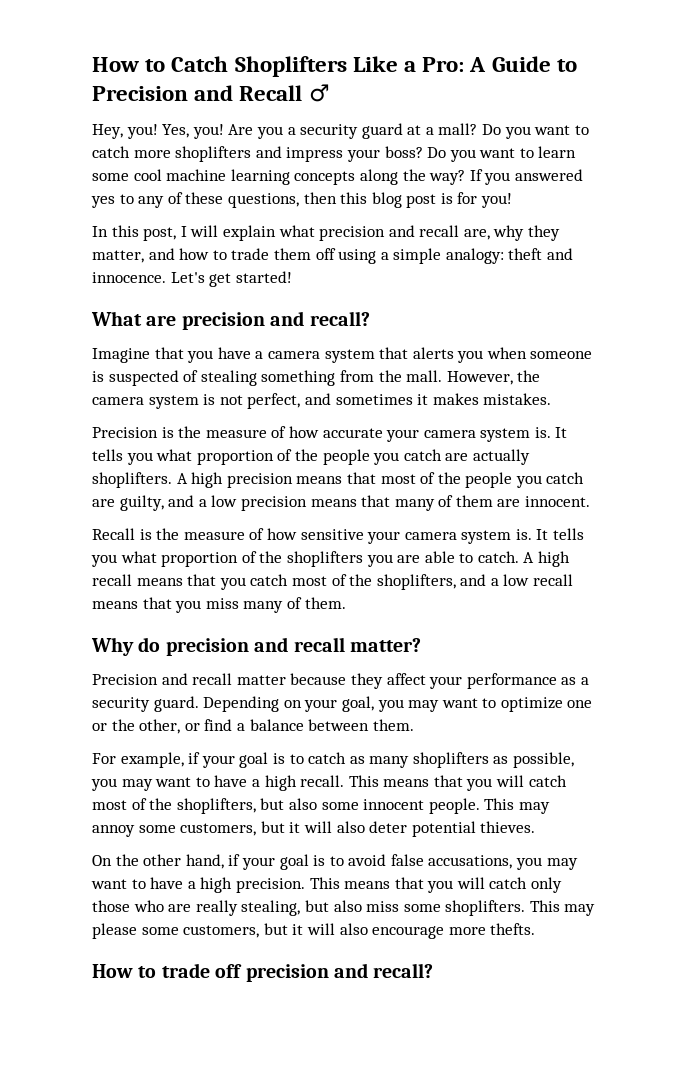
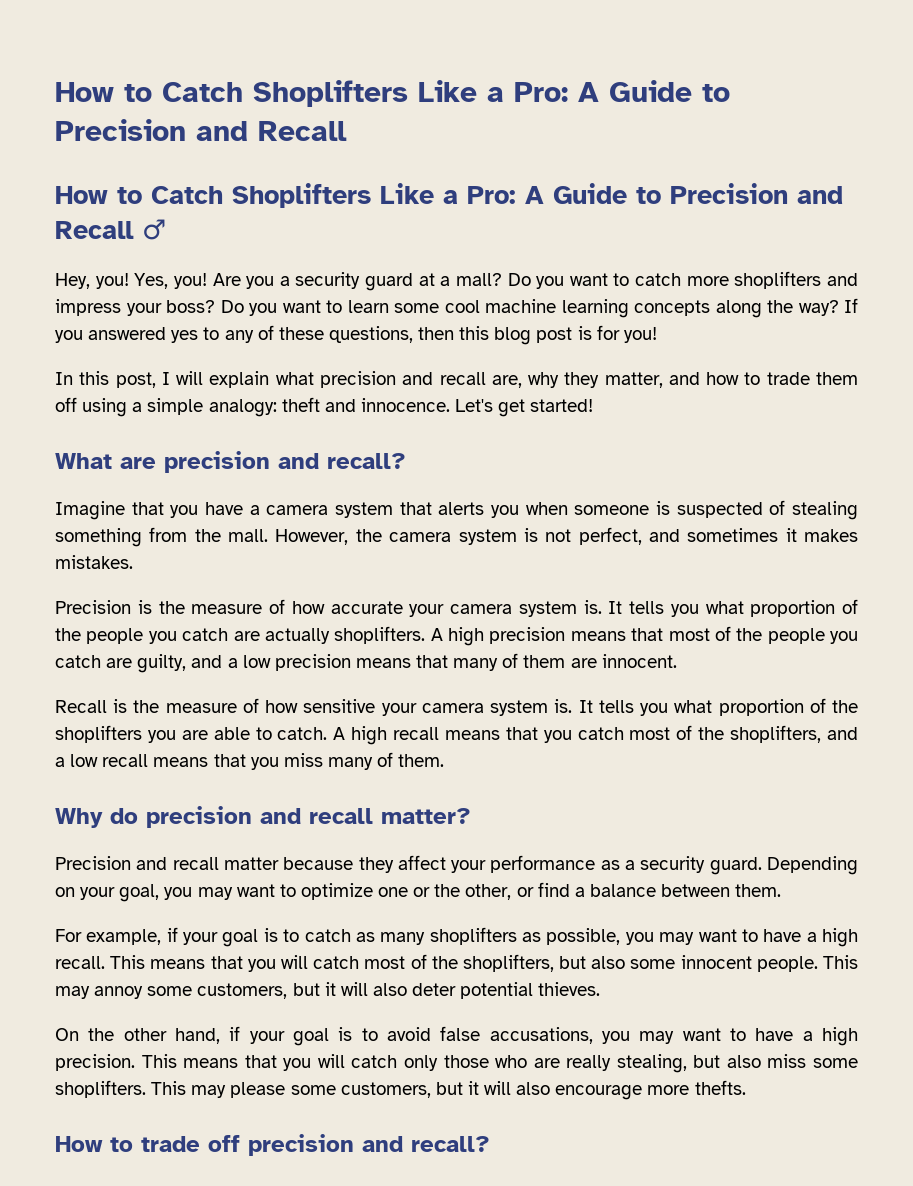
(303, 93) none -> [55,183,843,208] [55,221,134,239] // How to Catch Shoplifters Like a Pro: A Guide to Precision and Recall

